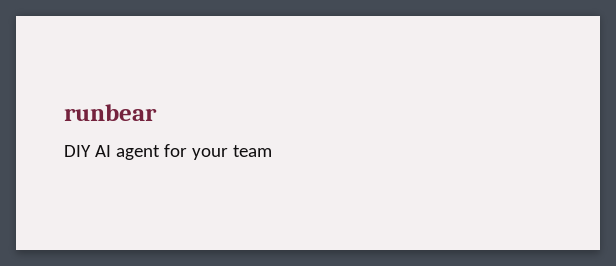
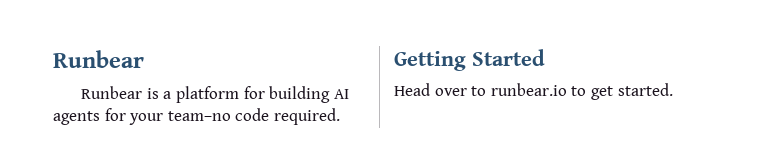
[64,104,157,121] [64,144,272,160] runbear // DIY AI agent for your team -> [53,50,144,68] [81,86,349,103] [53,108,340,125] [394,49,545,71] [394,83,673,100] Runbear // Runbear is a platform for building AI agents for your team–no code required. // Getting Started // Head over to runbear.io to get started.

